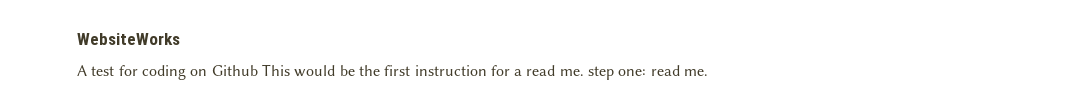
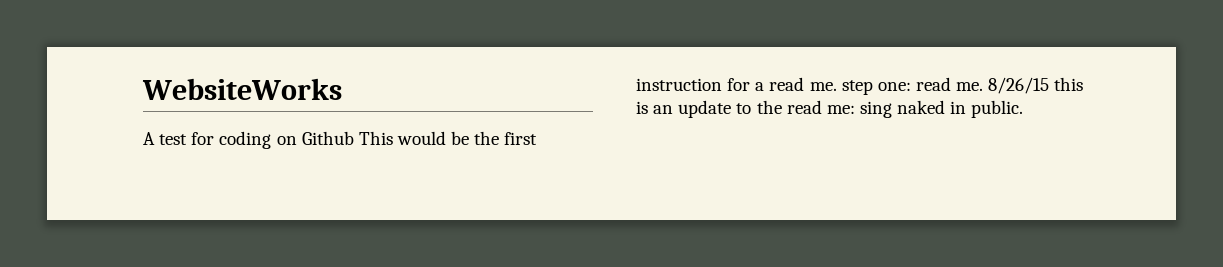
(709, 72) none -> [988,77,1084,94] [636,100,1024,118] 8/26/15 this is an update to the read me: sing naked in public.

